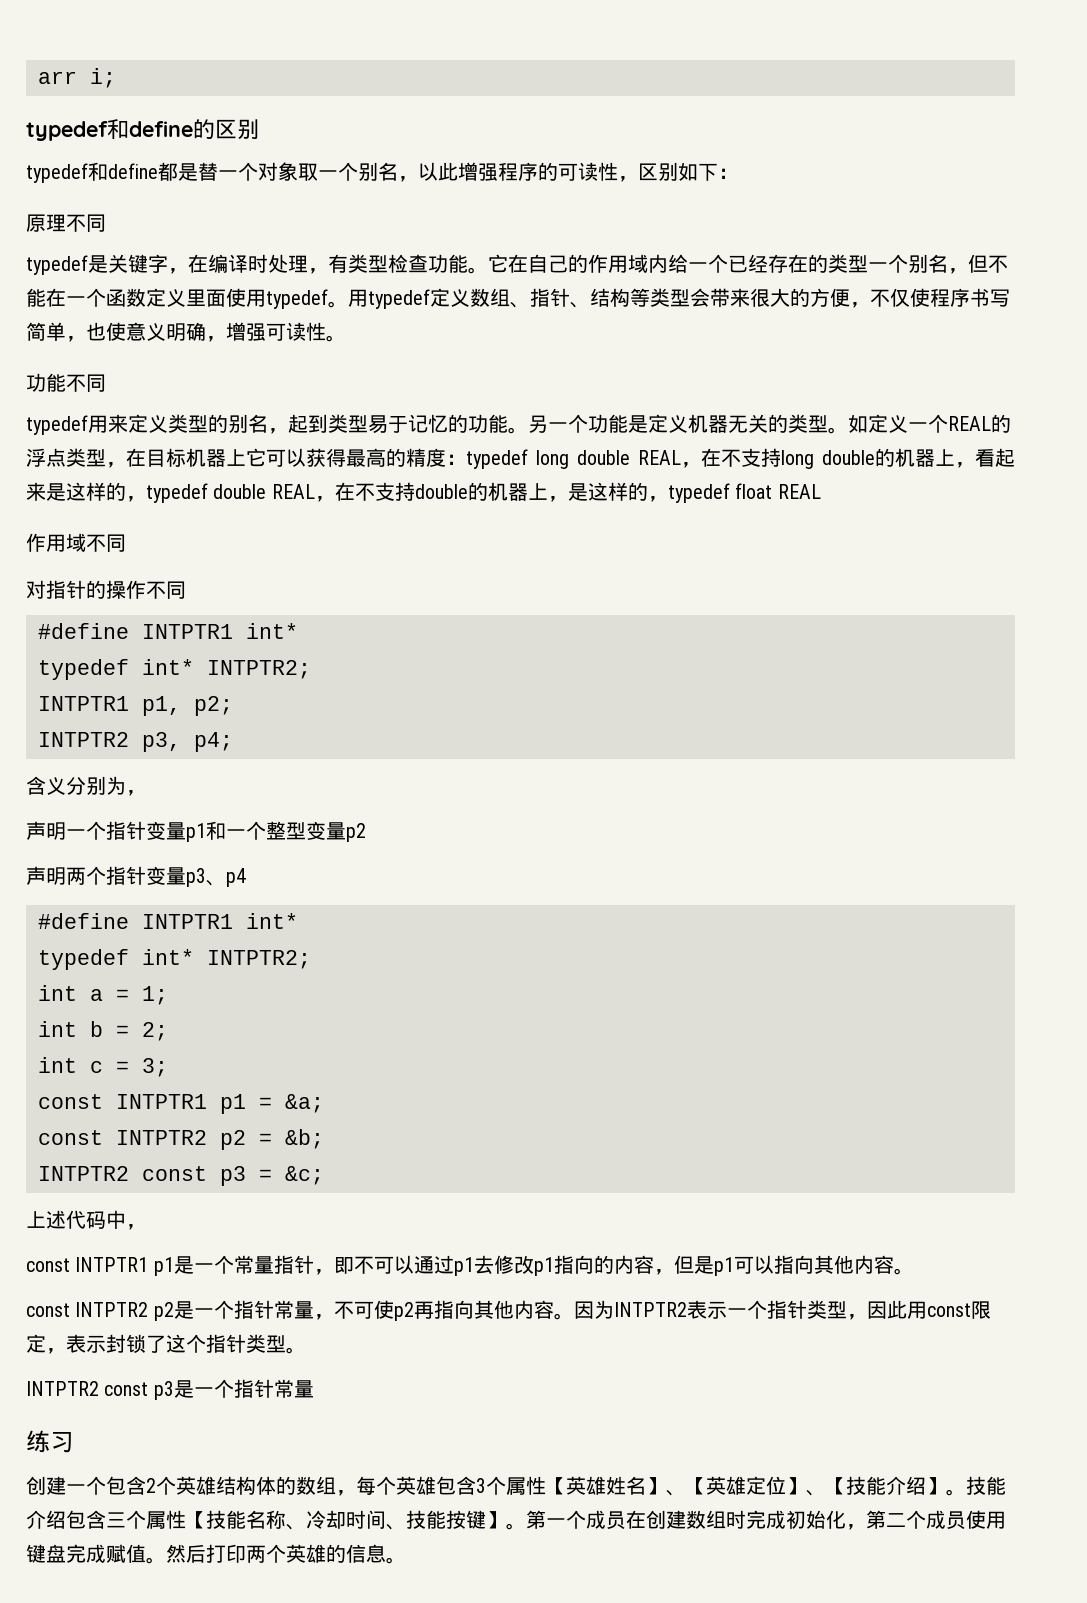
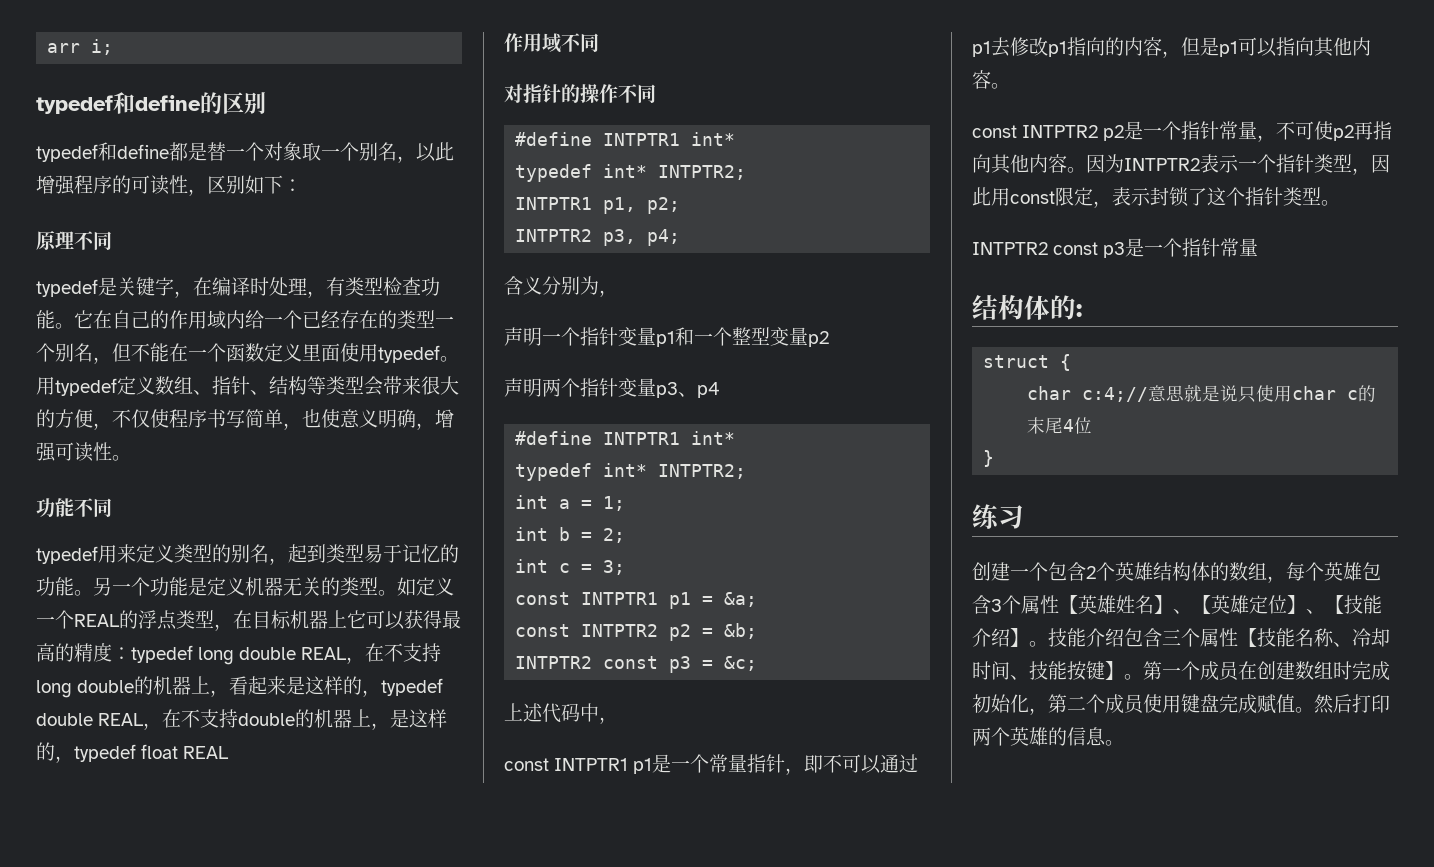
(314, 1389) none -> [972,294,1082,320] [983,354,1072,371] [1027,384,1377,403] [1027,417,1093,434] [983,450,995,467] // 结构体的: // struct { // char c:4;//意思就是说只使用char c的末尾4位 // }

